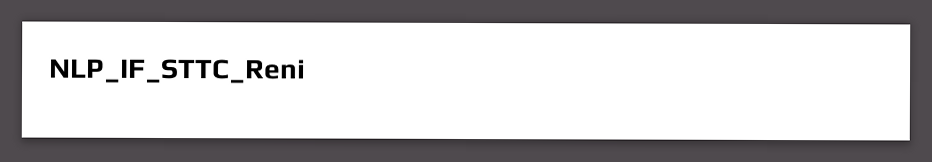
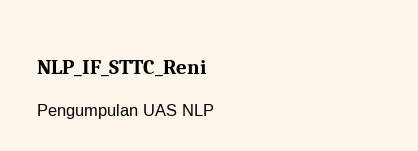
(306, 71) none -> [37,104,214,119] // Pengumpulan UAS NLP

